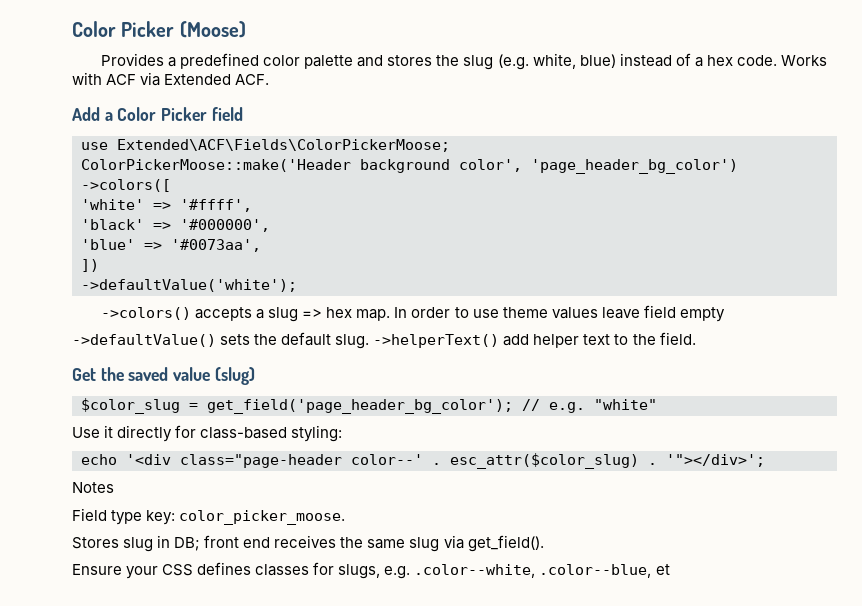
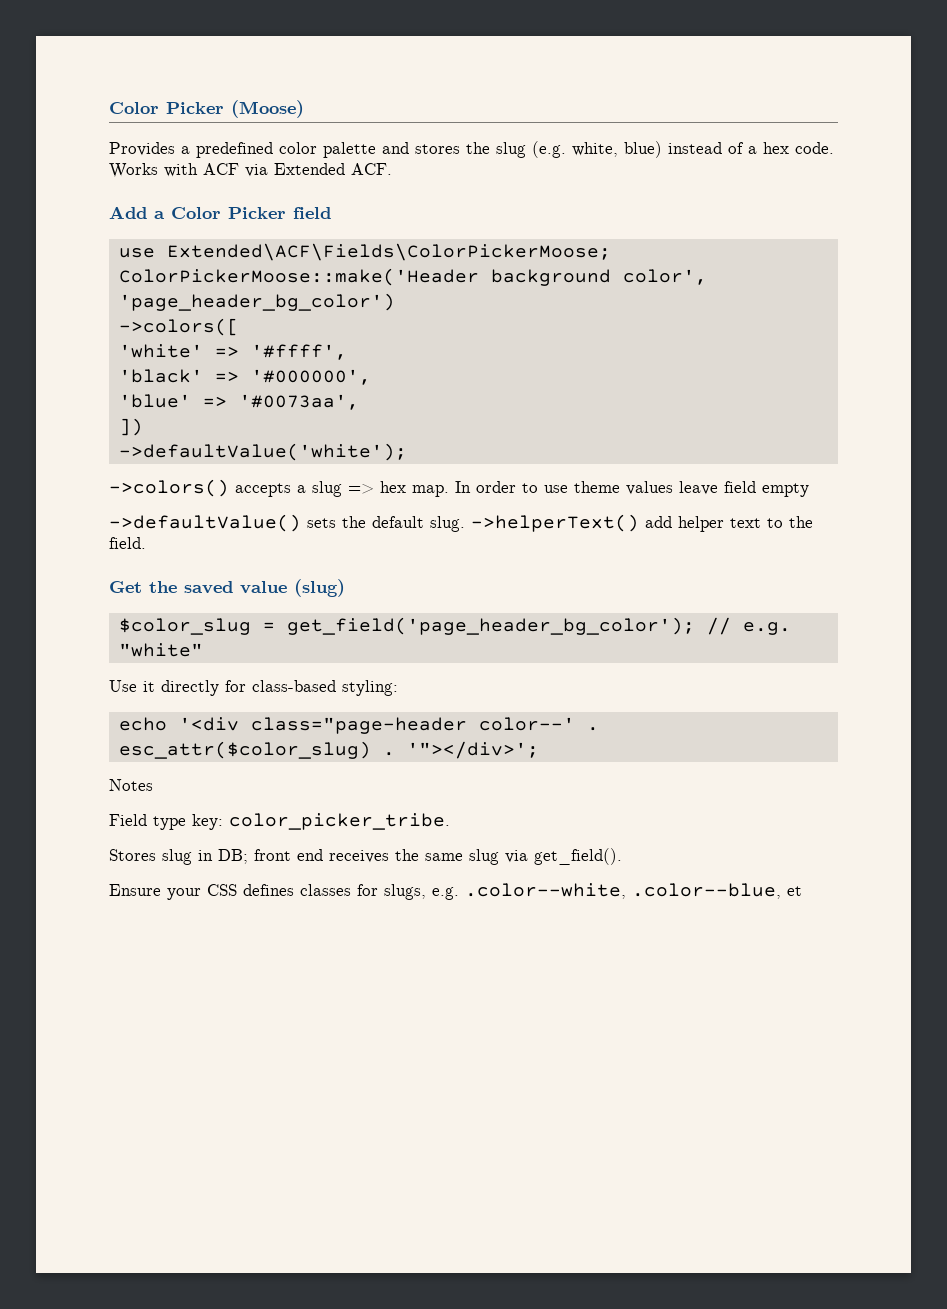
[179,510,346,525] color_picker_moose. -> [229,813,450,830] color_picker_tribe.

